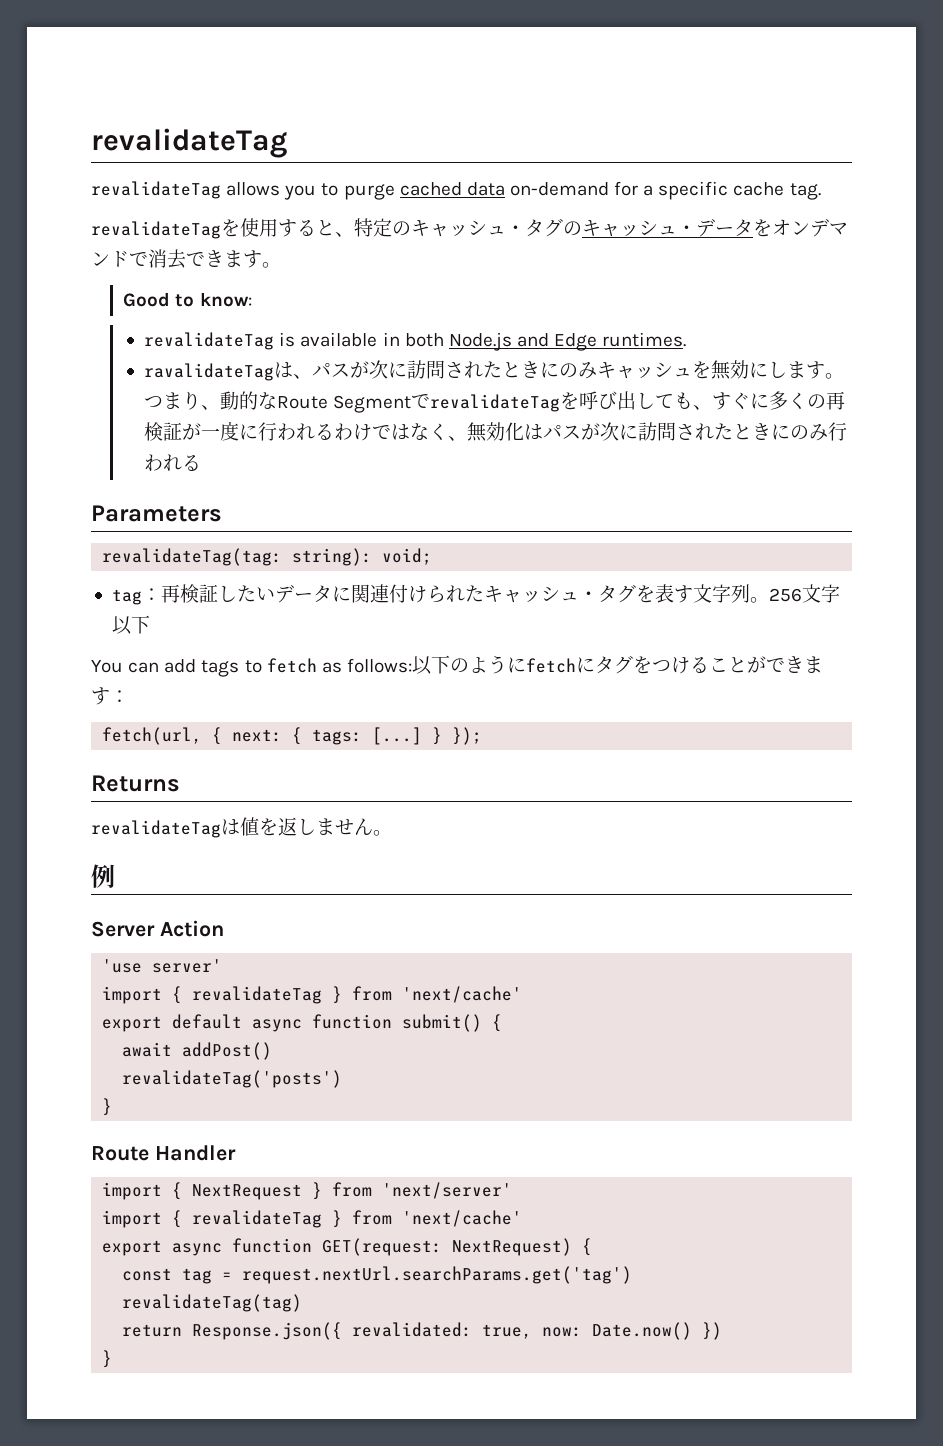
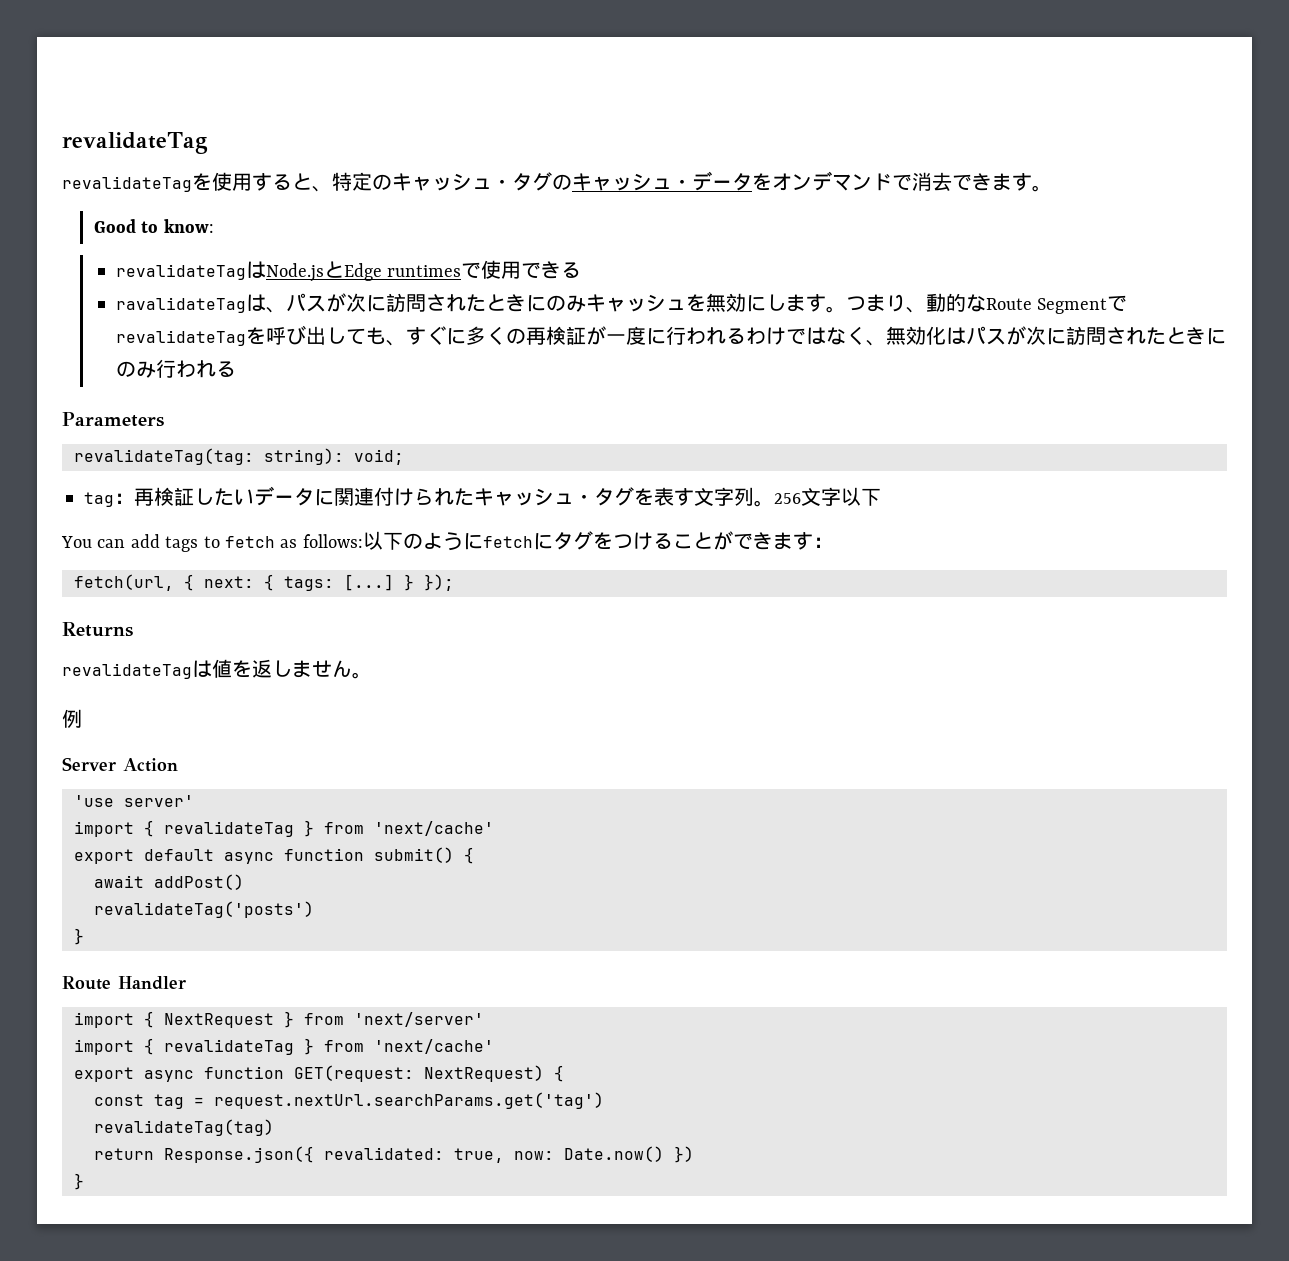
[91,128,287,158] [91,181,821,200] revalidateTag // revalidateTag allows you to purge cached data on-demand for a specific cache tag. -> [62,132,208,154] revalidateTag
[279,332,687,351] is available in both Node.js and Edge runtimes. -> [245,260,582,282] はNode.jsとEdge runtimesで使用できる

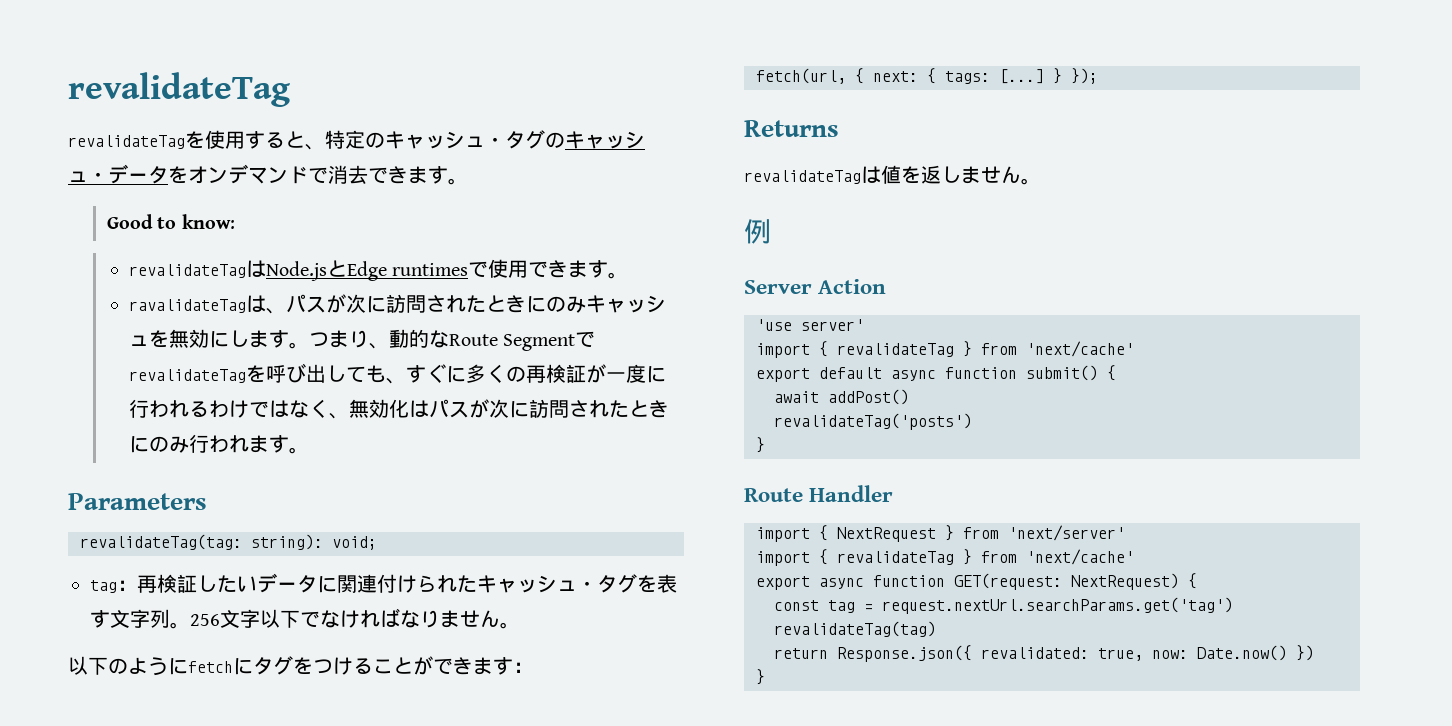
[561,262,582,278] る -> [568,260,629,279] ます。
[215,361,236,377] る -> [248,435,309,454] ます。
[61,534,363,552] // You can add tags to fetch as follows: -> [300,608,520,629] でなければなりません。 //

